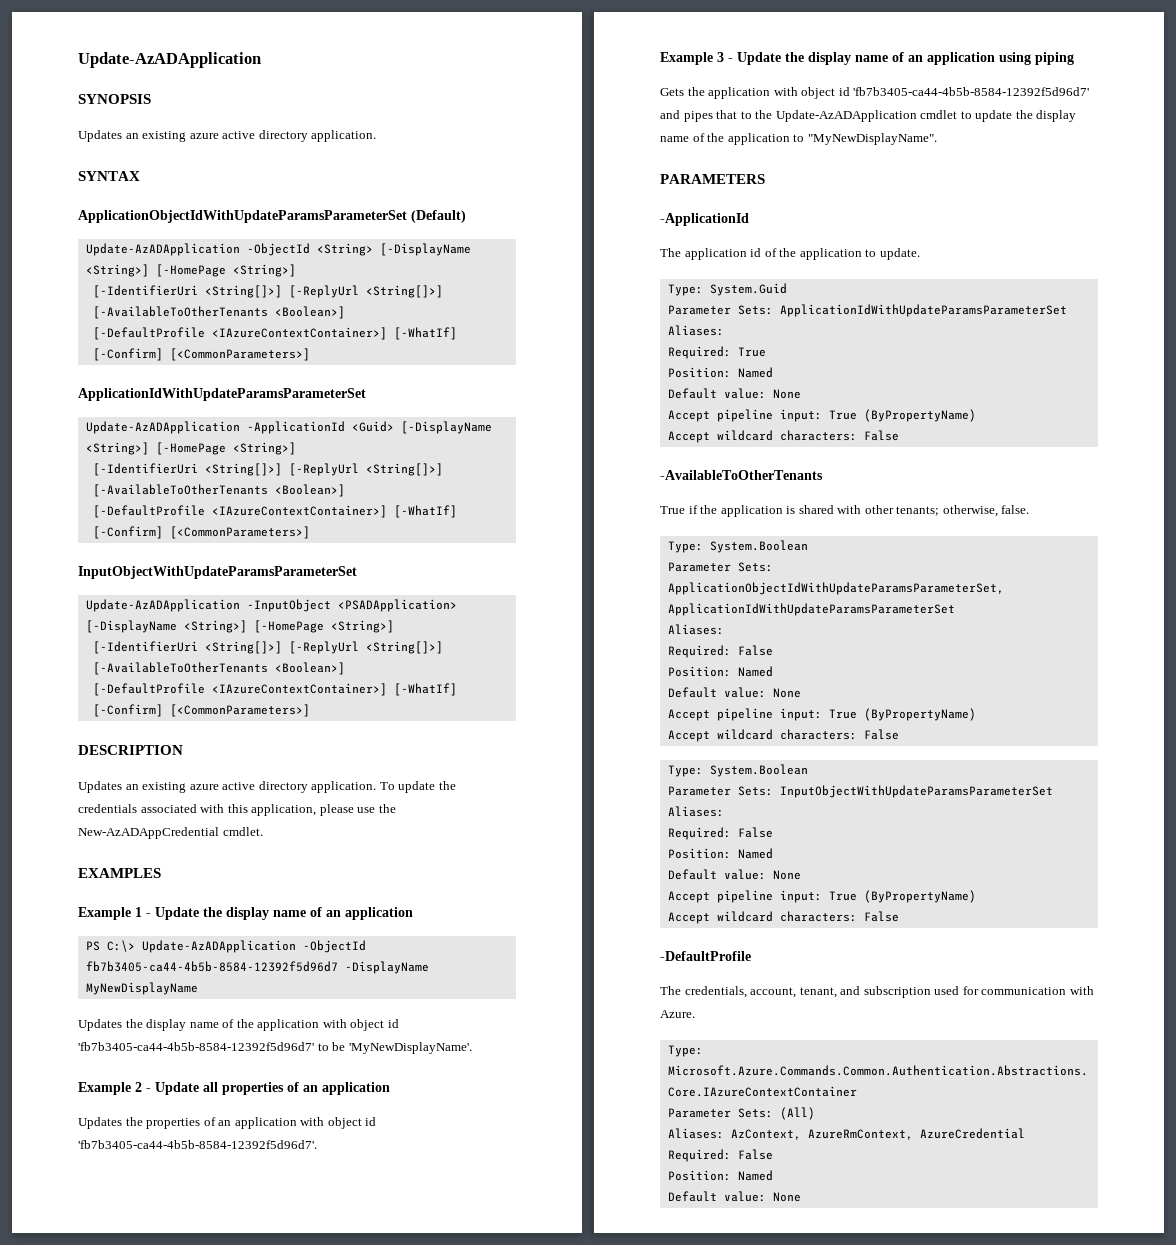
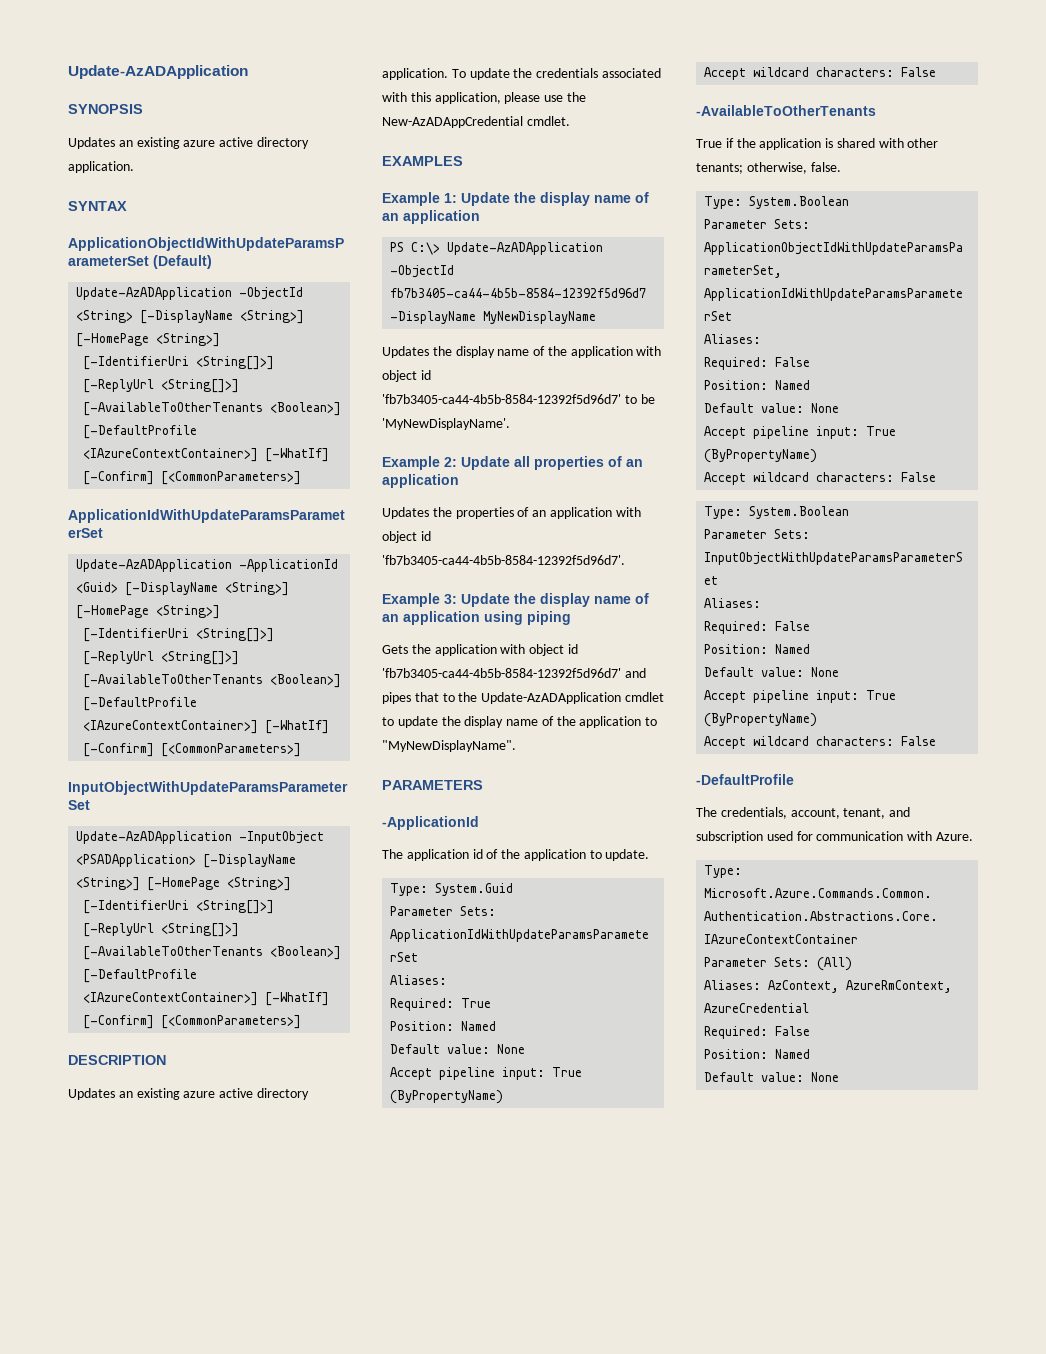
[135,907,151,917] 1 - -> [444,193,457,203] 1:
[135,1082,151,1092] 2 - -> [444,457,457,467] 2:
[717,52,733,62] 3 - -> [444,594,457,604] 3:

